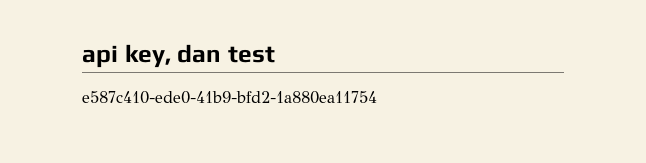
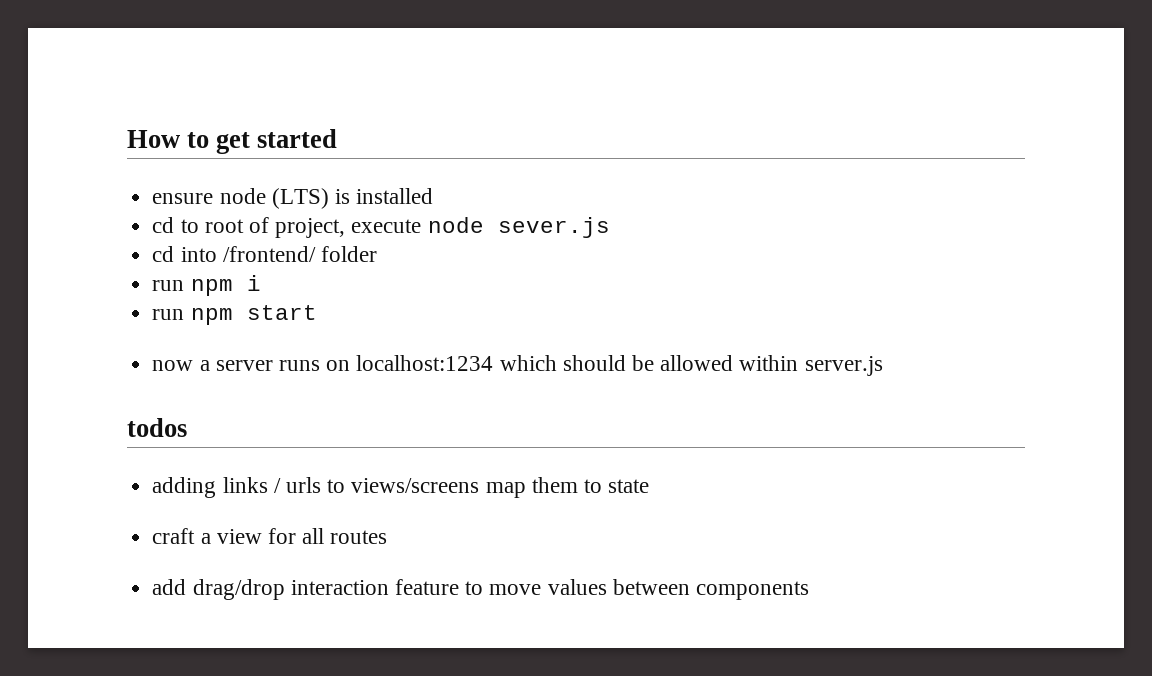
[82,44,275,68] [82,91,377,104] api key, dan test // e587c410-ede0-41b9-bfd2-1a880ea11754 -> [127,129,338,154] [152,188,434,209] [152,217,610,238] [152,246,377,262] [152,275,261,296] [152,305,317,325] [152,355,883,376] [127,418,187,437] [152,477,650,498] [152,528,388,544] [152,579,809,600] How to get started // ensure node (LTS) is installed // cd to root of project, execute node sever.js // cd into /frontend/ folder // run npm i // run npm start // now a server runs on localhost:1234 which should be allowed within server.js // todos // adding links / urls to views/screens map them to state // craft a view for all routes // add drag/drop interaction feature to move values between components

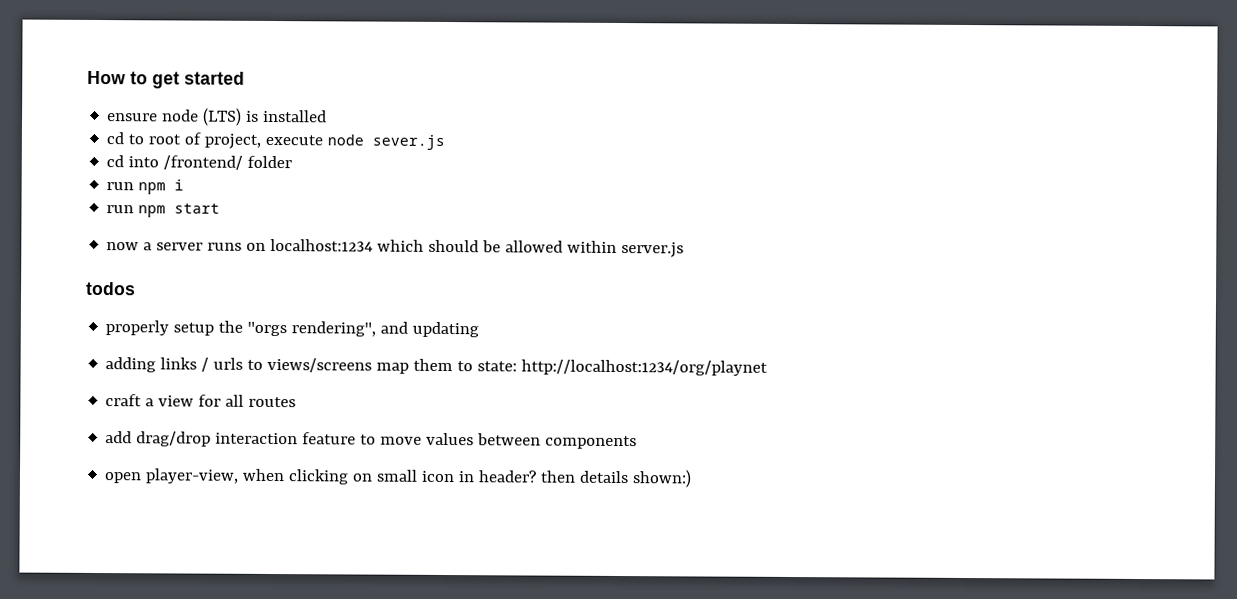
(187, 427) none -> [105,320,480,338] // properly setup the "orgs rendering", and updating
[608,479,650,493] state -> [477,359,769,376] state: http://localhost:1234/org/playnet
(809, 590) none -> [104,468,693,488] // open player-view, when clicking on small icon in header? then details shown:)

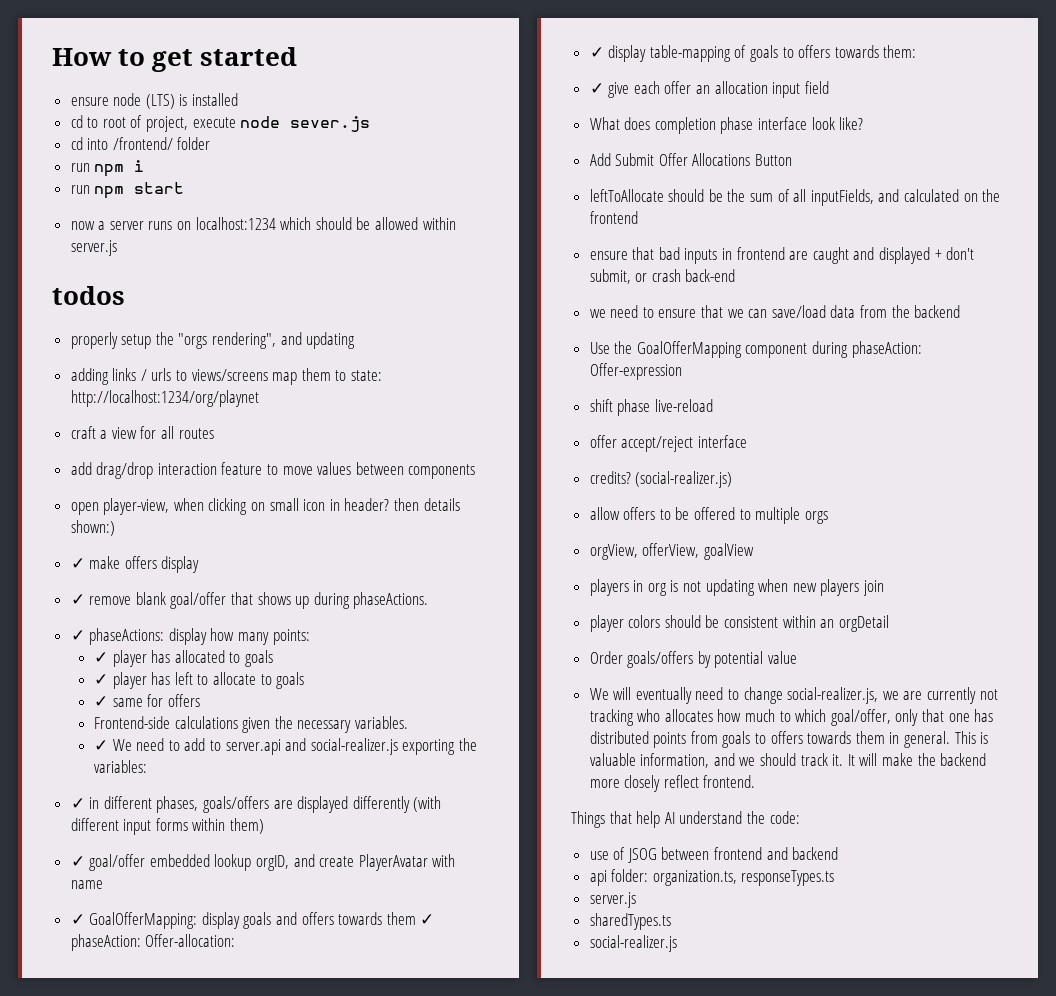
(693, 478) none -> [70,556,200,573] [70,592,429,609] [70,628,310,645] [94,650,273,667] [94,672,305,689] [94,694,200,707] [94,716,408,733] [94,738,477,755] [94,760,148,773] [70,796,442,813] [70,818,265,835] [70,854,456,871] [70,880,103,889] [70,912,435,929] [70,934,236,951] [589,45,917,62] [589,81,829,98] [589,117,864,134] [589,153,793,166] [589,189,1001,206] [589,211,638,224] [589,247,975,264] [589,269,736,284] [589,305,961,318] [589,341,922,358] [589,363,682,380] [589,399,713,416] [589,435,747,452] [589,471,733,488] [589,507,828,524] [589,543,754,560] [589,579,885,596] [589,615,889,632] [589,651,798,668] [589,687,998,704] [589,709,994,726] [589,731,989,748] [589,753,987,768] [589,775,756,792] [571,811,800,828] [589,847,839,863] [589,869,835,886] [589,892,636,908] [589,913,671,930] [589,935,677,952] // ✓ make offers display // ✓ remove blank goal/offer that shows up during phaseActions. // ✓ phaseActions: display how many points: // ✓ player has allocated to goals // ✓ player has left to allocate to goals // ✓ same for offers // Frontend-side calculations given the necessary variables. // ✓ We need to add to server.api and social-realizer.js exporting the variables: // ✓ in different phases, goals/offers are displayed differently (with different input forms within them) // ✓ goal/offer embedded lookup orgID, and create PlayerAvatar with name // ✓ GoalOfferMapping: display goals and offers towards them ✓ phaseAction: Offer-allocation: // ✓ display table-mapping of goals to offers towards them: // ✓ give each offer an allocation input field // What does completion phase interface look like? // Add Submit Offer Allocations Button // leftToAllocate should be the sum of all inputFields, and calculated on the frontend // ensure that bad inputs in frontend are caught and displayed + don't submit, or crash back-end // we need to ensure that we can save/load data from the backend // Use the GoalOfferMapping component during phaseAction: Offer-expression // shift phase live-reload // offer accept/reject interface // credits? (social-realizer.js) // allow offers to be offered to multiple orgs // orgView, offerView, goalView // players in org is not updating when new players join // player colors should be consistent within an orgDetail // Order goals/offers by potential value // We will eventually need to change social-realizer.js, we are currently not tracking who allocates how much to which goal/offer, only that one has distributed points from goals to offers towards them in general. This is valuable information, and we should track it. It will make the backend more closely reflect frontend. // Things that help AI understand the code: // use of JSOG between frontend and backend // api folder: organization.ts, responseTypes.ts // server.js // sharedTypes.ts // social-realizer.js

